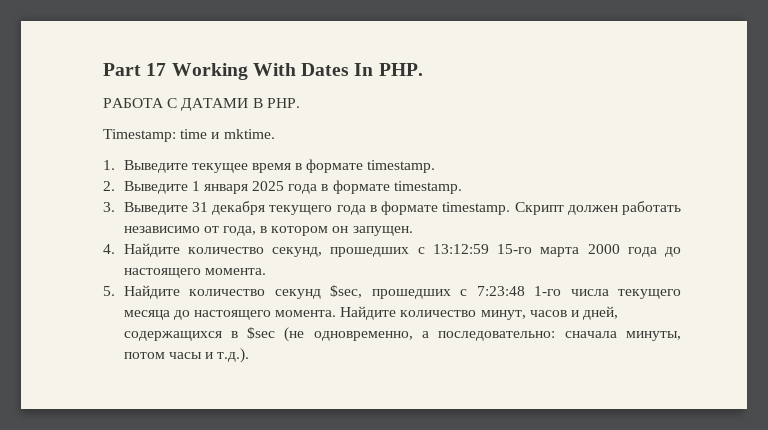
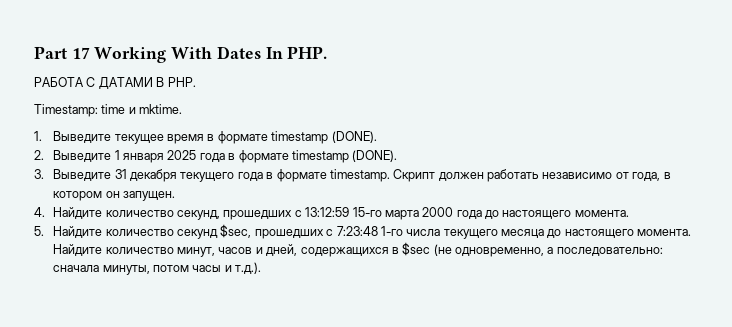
[367,160,436,173] timestamp. -> [271,131,377,144] timestamp (DONE).
[393,181,462,194] timestamp. -> [291,150,398,163] timestamp (DONE).

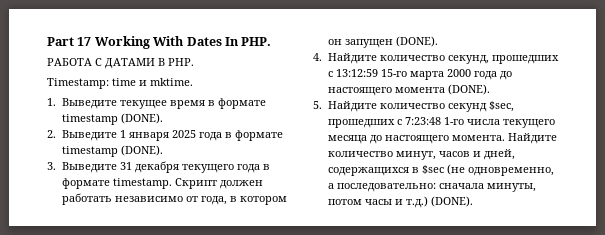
[123,191,176,201] запущен. -> [344,36,438,48] запущен (DONE).
[574,210,629,217] момента. -> [394,84,490,95] момента (DONE).
[235,262,262,274] т.д.). -> [405,196,473,208] т.д.) (DONE).

